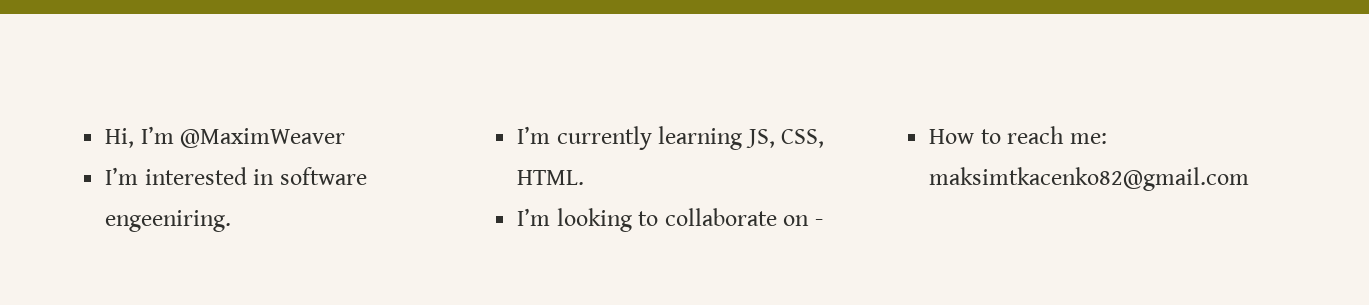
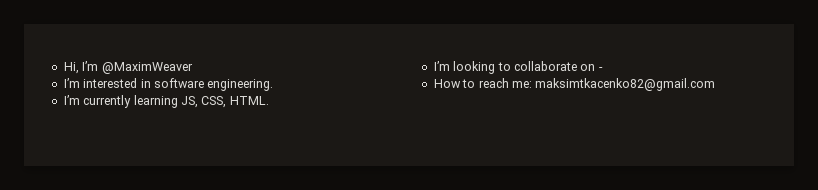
[105,210,232,232] engeeniring. -> [207,79,274,91] engineering.

